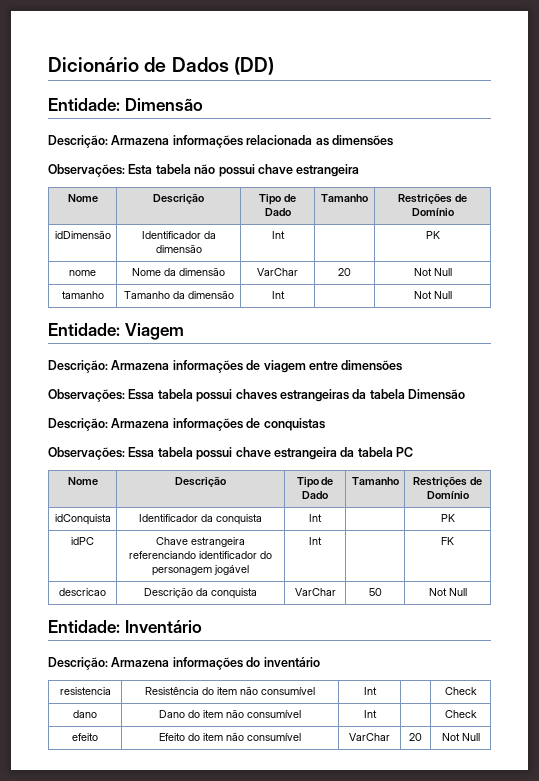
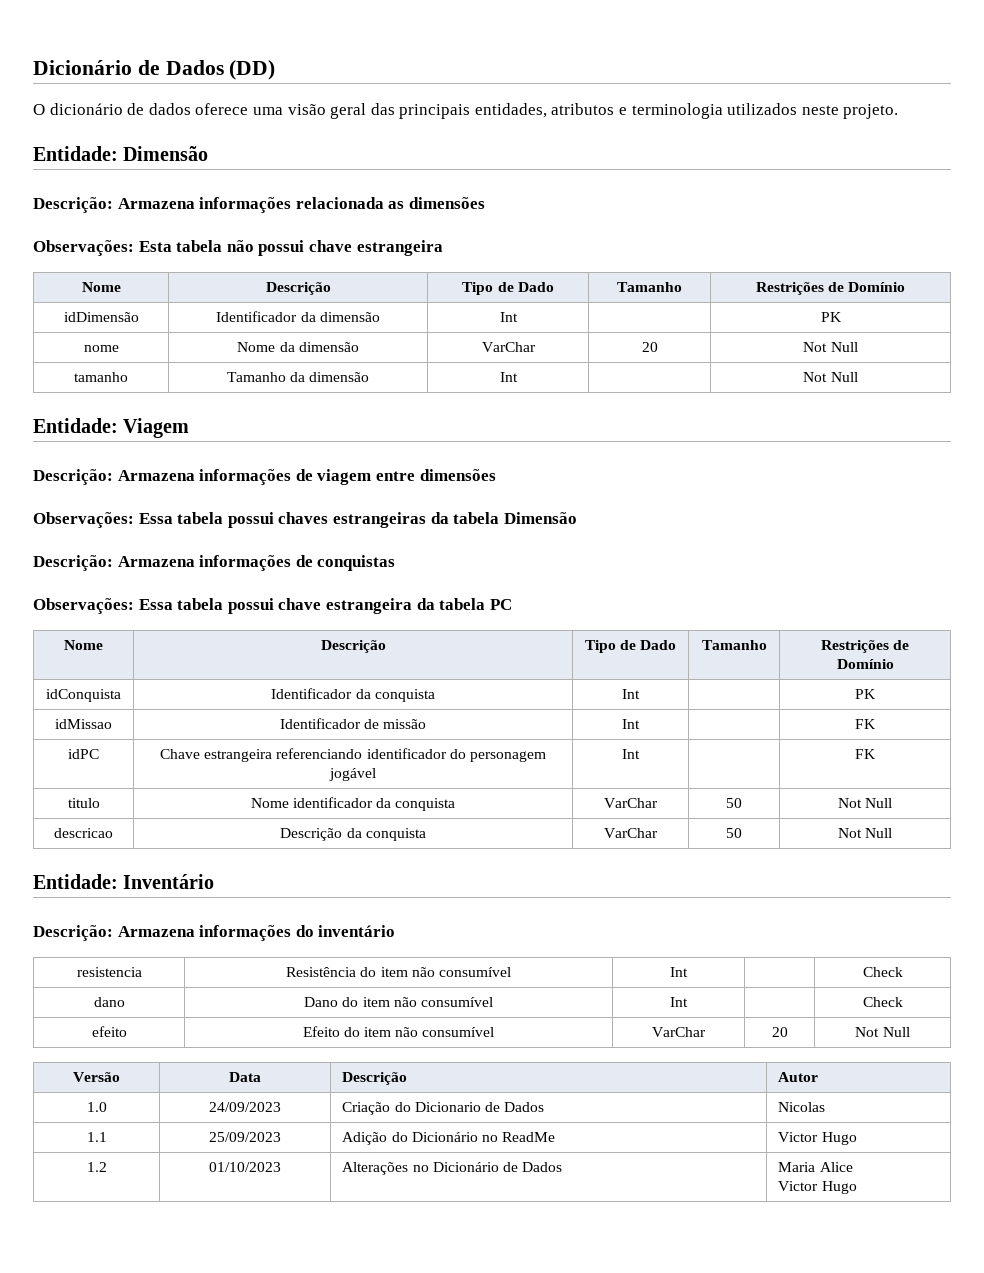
(274, 66) none -> [33,103,899,119] // O dicionário de dados oferece uma visão geral das principais entidades, atributos e terminologia utilizados neste projeto.
(455, 518) none -> [55,719,112,729] [279,718,427,729] [622,719,640,729] [855,719,876,729] // idMissao | Identificador de missão | Int | | FK
(454, 541) none -> [67,798,100,808] [250,797,456,811] [604,798,658,808] [726,798,742,808] [837,798,893,808] // titulo | Nome identificador da conquista | VarChar | 50 | Not Null
(480, 737) none -> [73,1072,120,1082] [228,1072,261,1082] [342,1072,408,1085] [778,1072,819,1082] [86,1102,107,1112] [208,1102,281,1112] [342,1102,545,1115] [778,1102,826,1112] [86,1132,107,1142] [208,1132,281,1142] [342,1132,556,1145] [778,1132,857,1145] [86,1162,107,1172] [208,1162,281,1172] [342,1162,563,1175] [778,1162,853,1172] [778,1181,857,1194] // Versão | Data | Descrição | Autor // 1.0 | 24/09/2023 | Criação do Dicionario de Dados | Nicolas // 1.1 | 25/09/2023 | Adição do Dicionário no ReadMe | Victor Hugo // 1.2 | 01/10/2023 | Alterações no Dicionário de Dados | Maria Alice // Victor Hugo

